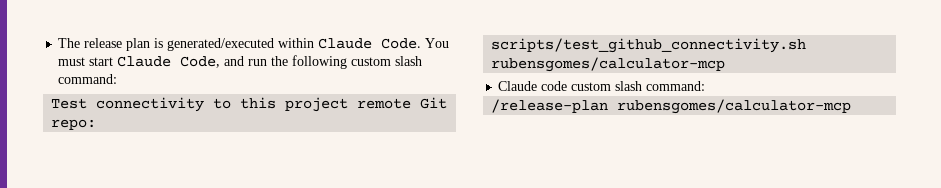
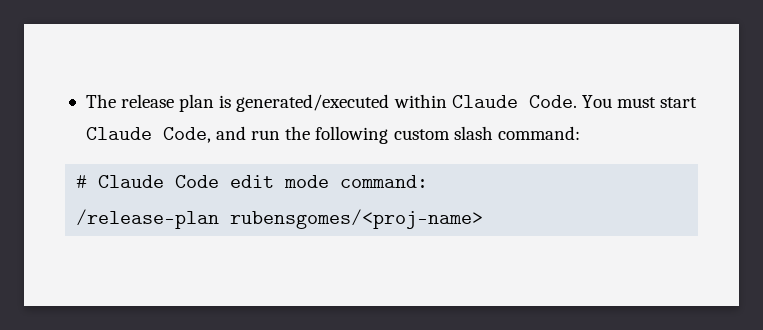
[51,97,448,112] [51,119,97,130] [491,38,807,53] [491,57,726,72] [498,81,643,91] Test connectivity to this project remote Git repo: // scripts/test_github_connectivity.sh rubensgomes/calculator-mcp // Claude code custom slash -> [76,175,330,188] # Claude Code edit mode
[617,99,852,114] rubensgomes/calculator-mcp -> [230,209,484,229] rubensgomes/<proj-name>

